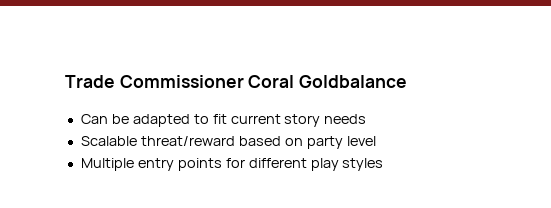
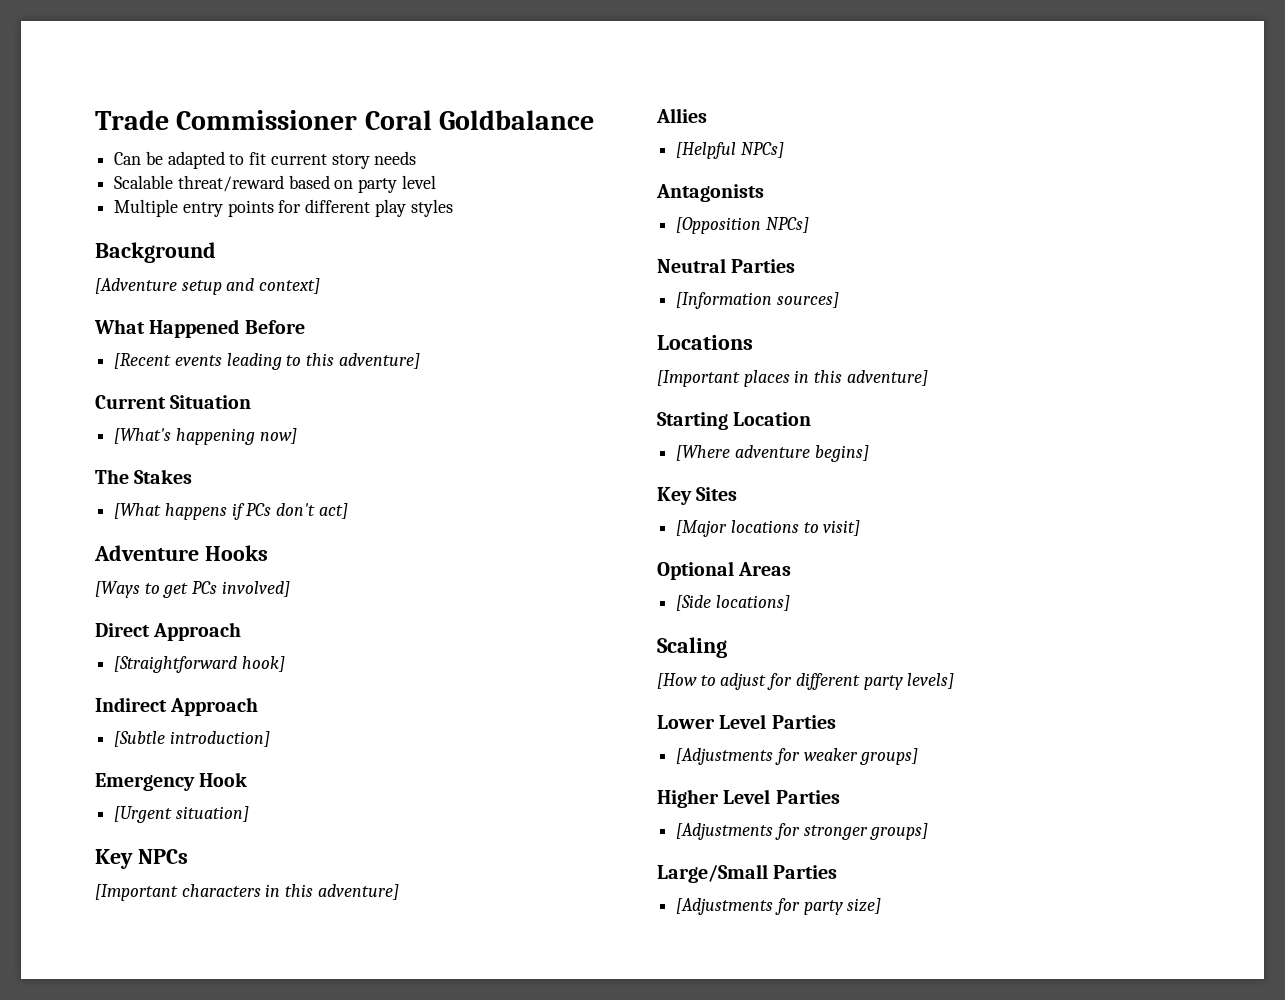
(384, 164) none -> [95,242,216,263] [95,278,321,295] [94,319,305,338] [114,353,420,370] [95,395,252,409] [114,428,297,445] [95,469,193,484] [114,503,348,520] [94,545,268,561] [95,581,290,598] [95,622,242,641] [114,656,285,673] [95,697,259,716] [114,731,270,747] [95,772,248,791] [114,806,249,823] [95,849,188,869] [95,884,399,901] [656,108,707,123] [676,142,784,159] [656,184,764,202] [676,217,809,234] [657,258,796,273] [676,292,839,309] [657,335,753,350] [657,370,928,387] [657,412,812,430] [676,445,869,462] [657,487,738,505] [676,520,861,537] [657,561,792,580] [676,595,790,611] [657,637,727,658] [657,673,955,690] [657,714,836,729] [676,748,919,765] [657,789,840,808] [676,823,929,840] [657,864,838,883] [676,898,882,915] // Background // [Adventure setup and context] // What Happened Before // [Recent events leading to this adventure] // Current Situation // [What's happening now] // The Stakes // [What happens if PCs don't act] // Adventure Hooks // [Ways to get PCs involved] // Direct Approach // [Straightforward hook] // Indirect Approach // [Subtle introduction] // Emergency Hook // [Urgent situation] // Key NPCs // [Important characters in this adventure] // Allies // [Helpful NPCs] // Antagonists // [Opposition NPCs] // Neutral Parties // [Information sources] // Locations // [Important places in this adventure] // Starting Location // [Where adventure begins] // Key Sites // [Major locations to visit] // Optional Areas // [Side locations] // Scaling // [How to adjust for different party levels] // Lower Level Parties // [Adjustments for weaker groups] // Higher Level Parties // [Adjustments for stronger groups] // Large/Small Parties // [Adjustments for party size]

